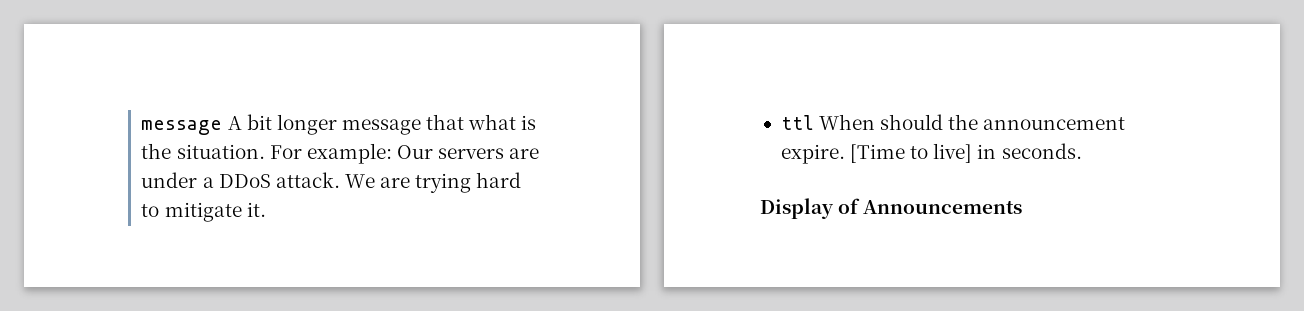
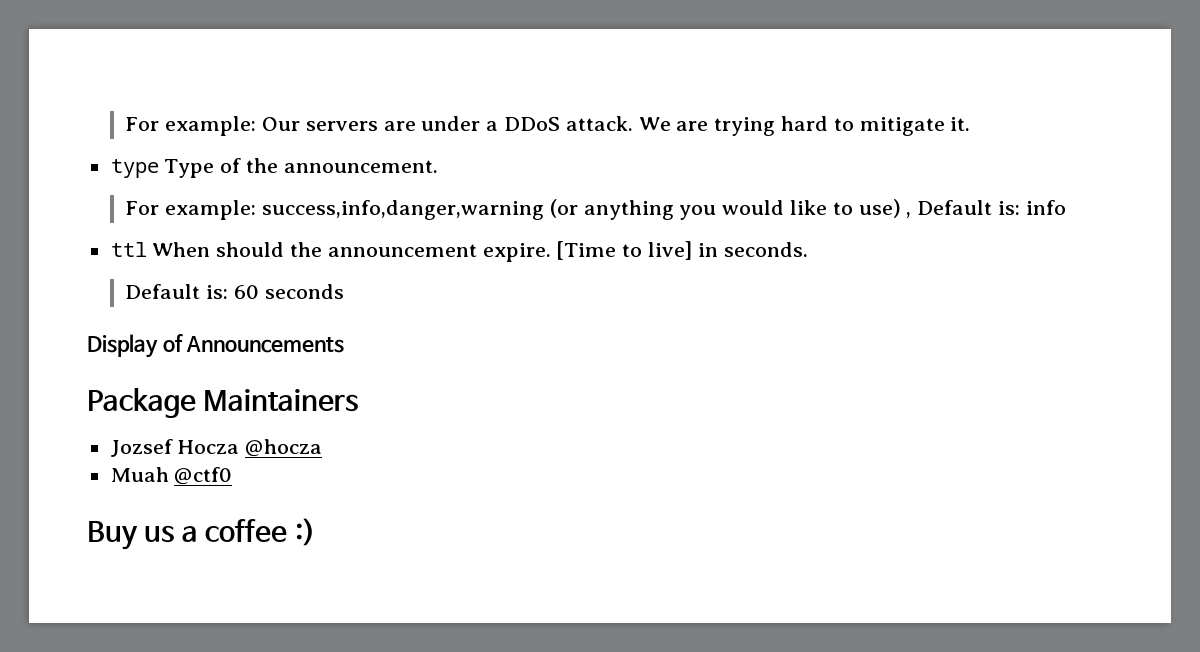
[141,114,537,135] [141,143,265,159] message A bit longer message that what is the situation. -> (125, 124) none
(266, 209) none -> [110,158,438,178] [125,199,1066,220] // type Type of the announcement. // For example: success,info,danger,warning (or anything you would like to use) , Default is: info
(1082, 151) none -> [125,284,344,299] // Default is: 60 seconds
(1023, 207) none -> [87,388,359,418] [110,439,323,457] [110,467,233,485] [87,518,315,550] // Package Maintainers // Jozsef Hocza @hocza // Muah @ctf0 // Buy us a coffee :)

